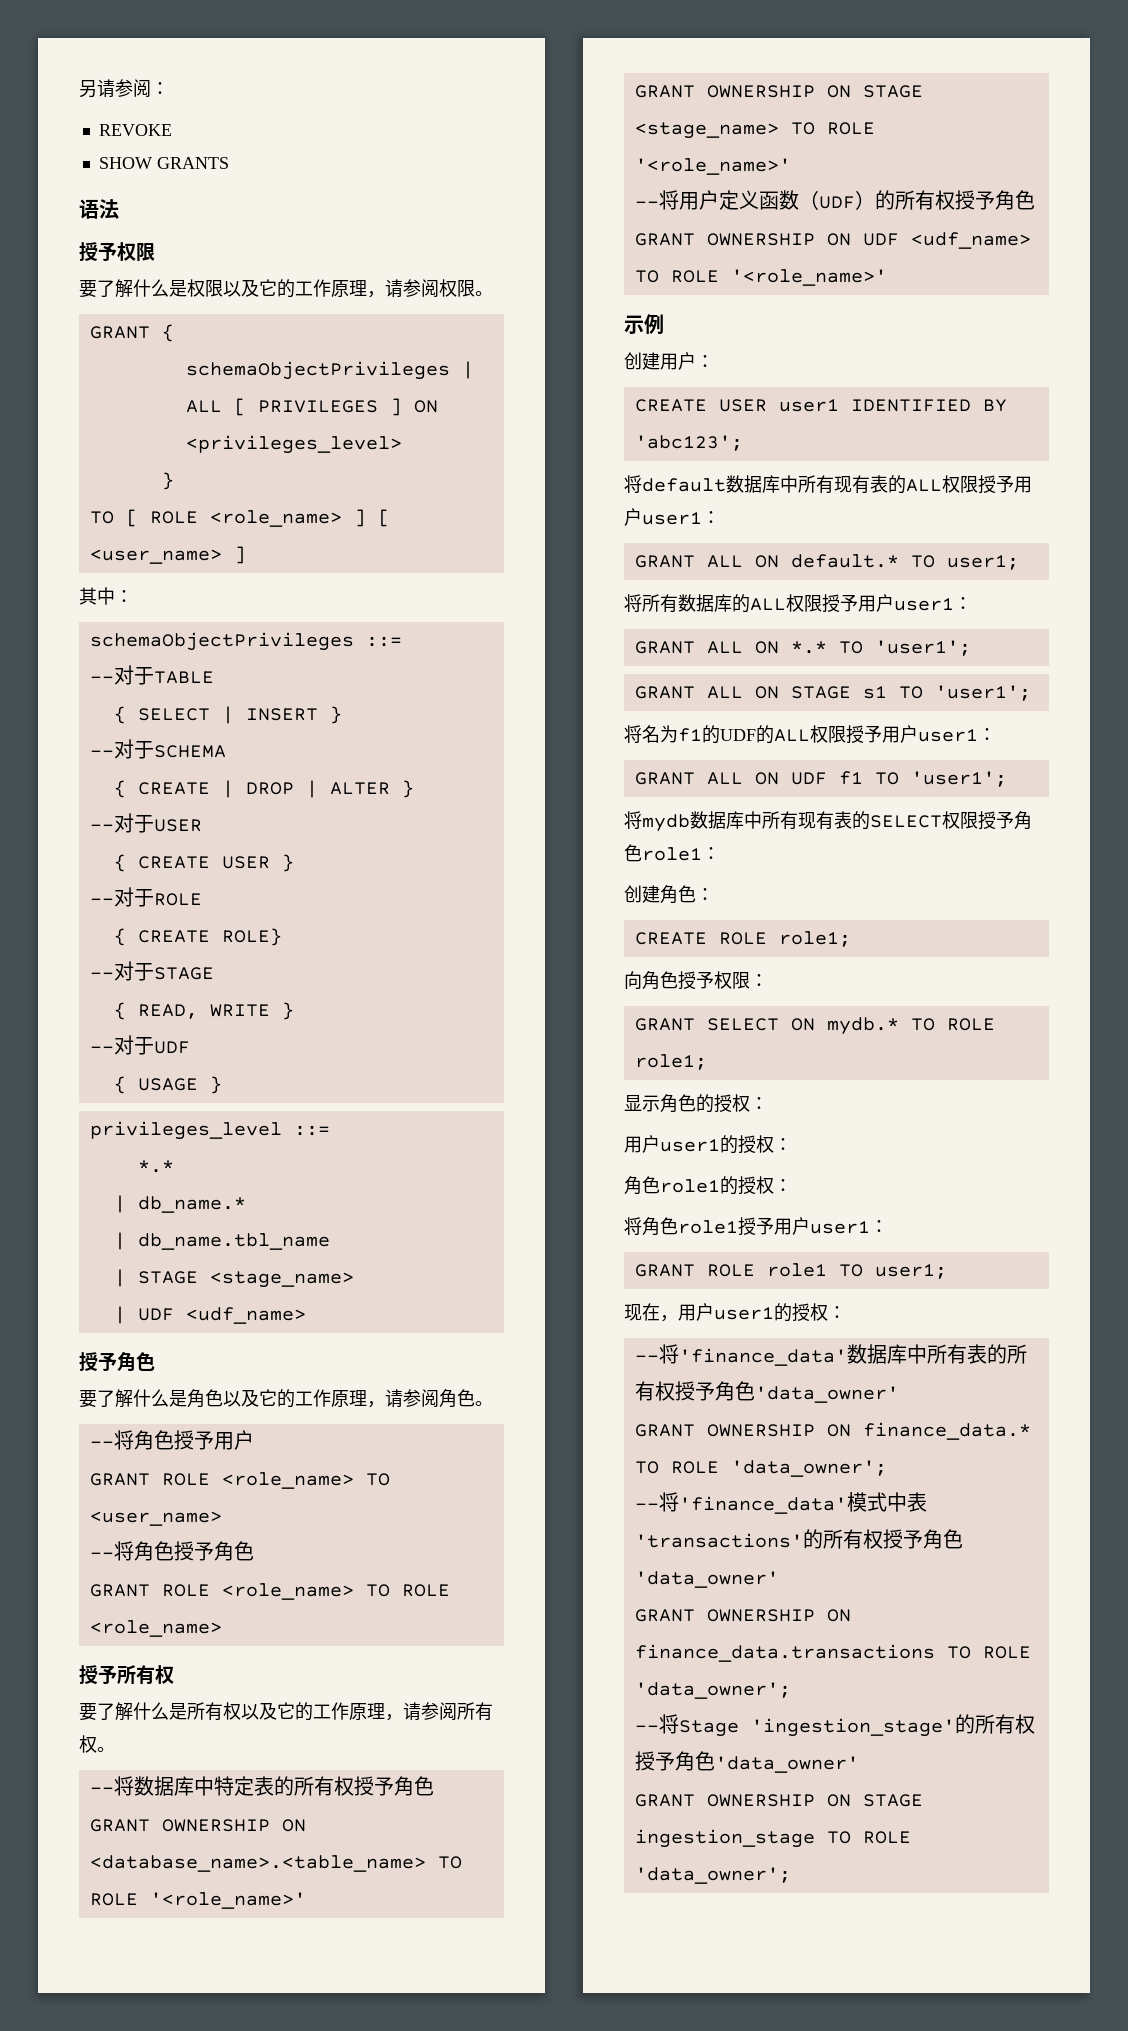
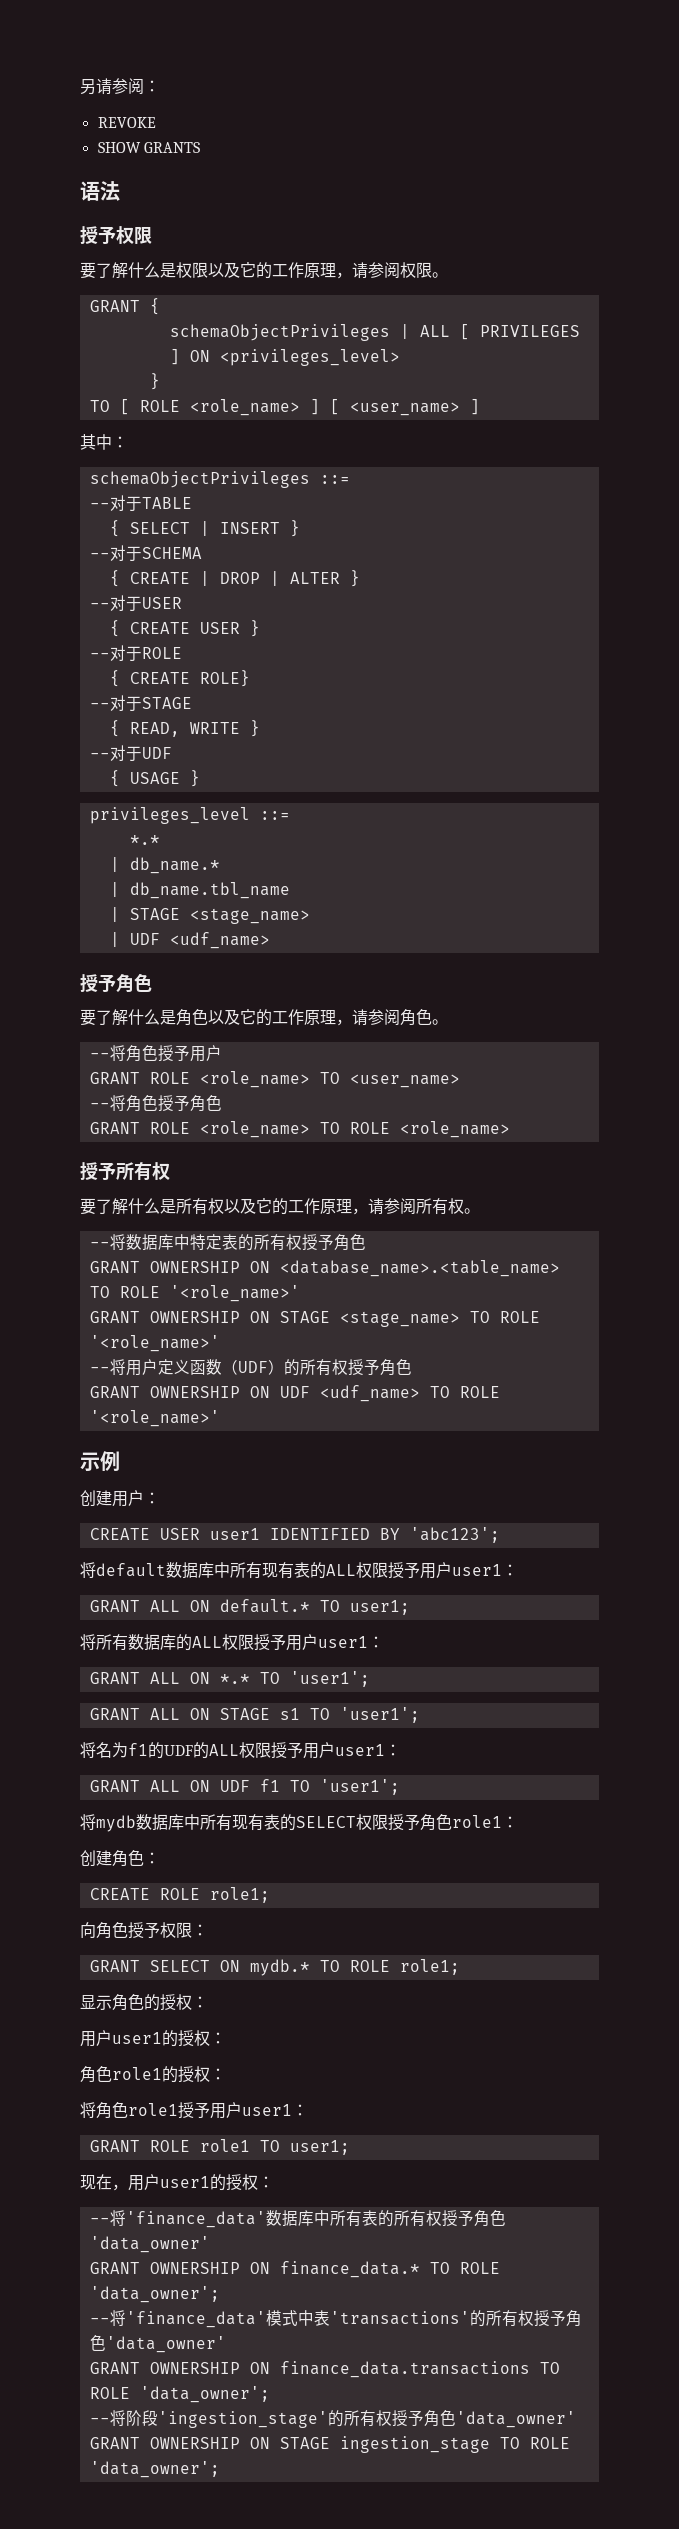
[678,1720,739,1737] Stage -> [125,2410,158,2426] 阶段

